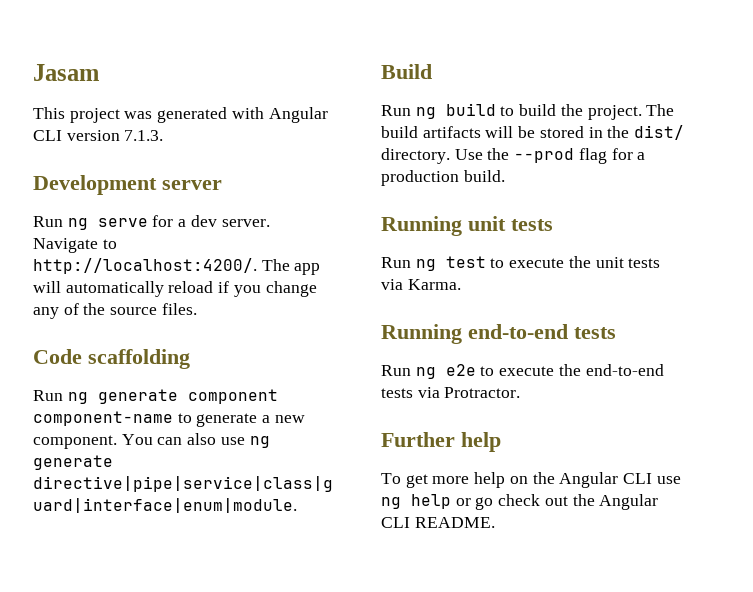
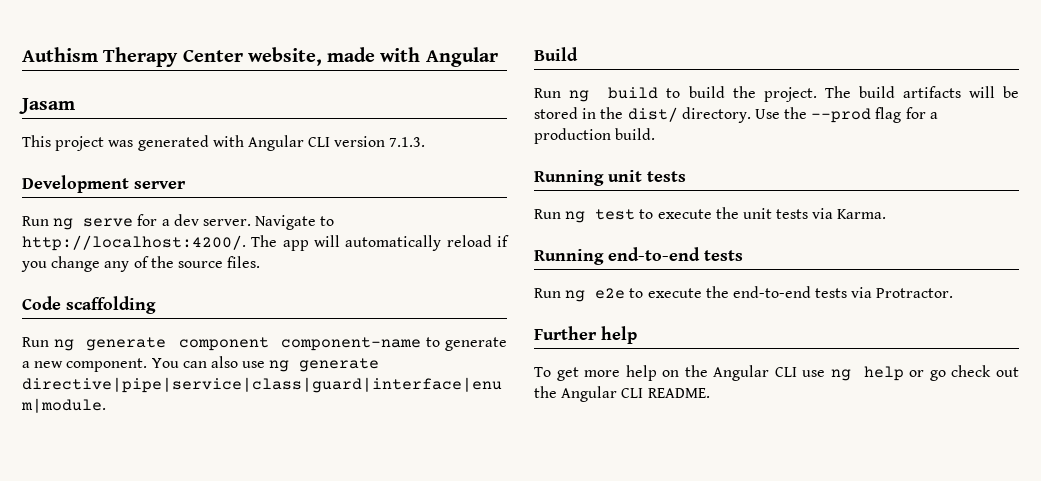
(33, 72) none -> [22,47,498,67] Authism Therapy Center website, made with Angular //

